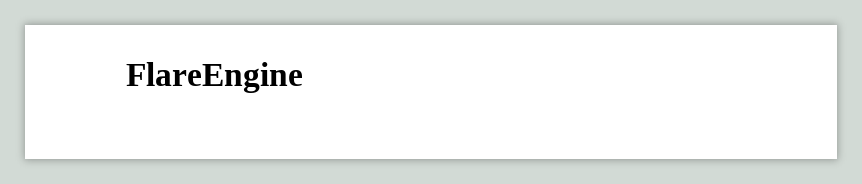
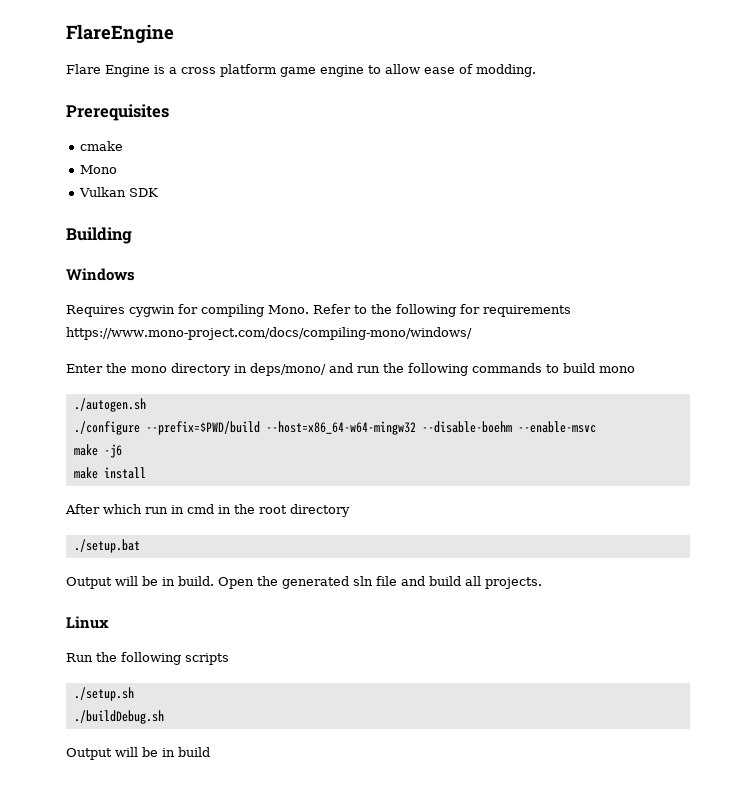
(303, 77) none -> [66,64,536,77] [66,104,169,121] [80,141,124,151] [80,165,118,174] [79,187,159,197] [66,227,132,244] [66,268,135,281] [66,304,571,317] [66,327,472,340] [66,363,635,376] [73,398,146,412] [73,421,596,435] [73,444,122,458] [73,467,146,479] [65,504,350,517] [73,539,140,553] [66,576,542,589] [66,616,109,629] [66,652,229,665] [73,687,134,701] [73,710,164,724] [66,747,210,760] // Flare Engine is a cross platform game engine to allow ease of modding. // Prerequisites // cmake // Mono // Vulkan SDK // Building // Windows // Requires cygwin for compiling Mono. Refer to the following for requirements https://www.mono-project.com/docs/compiling-mono/windows/ // Enter the mono directory in deps/mono/ and run the following commands to build mono // ./autogen.sh // ./configure --prefix=$PWD/build --host=x86_64-w64-mingw32 --disable-boehm --enable-msvc // make -j6 // make install // After which run in cmd in the root directory // ./setup.bat // Output will be in build. Open the generated sln file and build all projects. // Linux // Run the following scripts // ./setup.sh // ./buildDebug.sh // Output will be in build

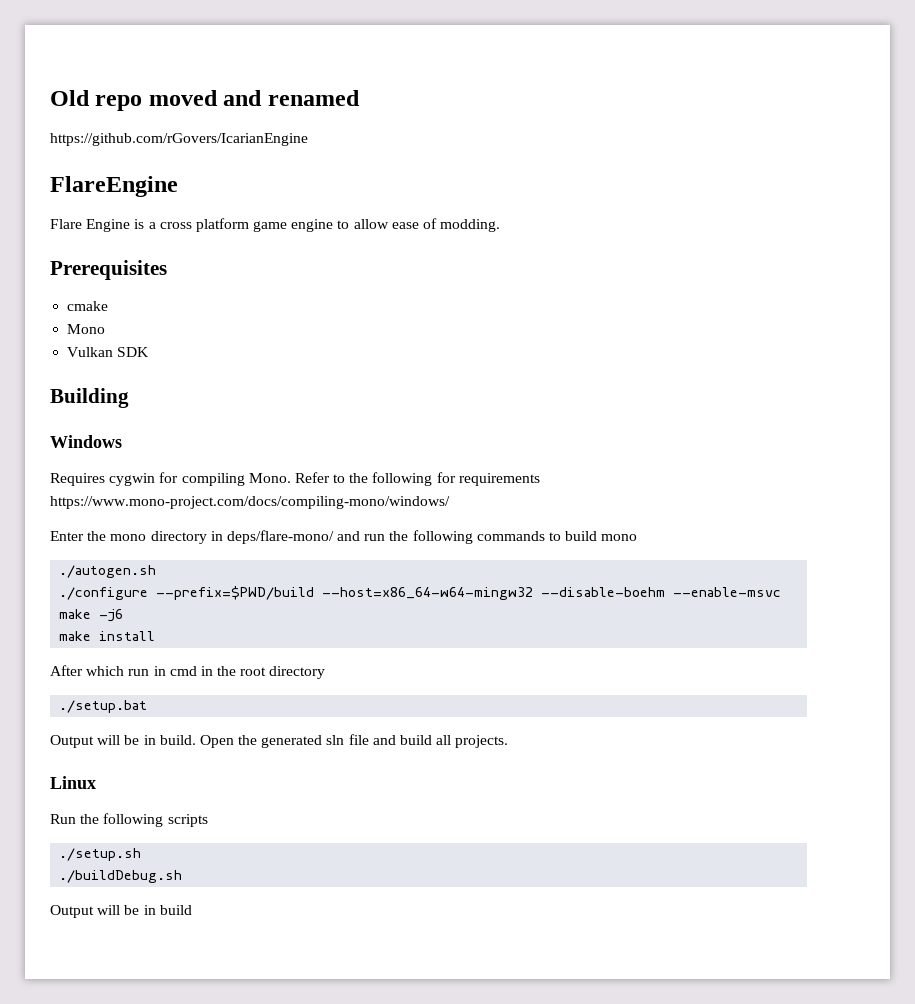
(66, 33) none -> [50,90,360,111] [50,133,308,146] Old repo moved and renamed // https://github.com/rGovers/IcarianEngine //
[250,363,326,376] deps/mono/ -> [226,530,334,544] deps/flare-mono/

